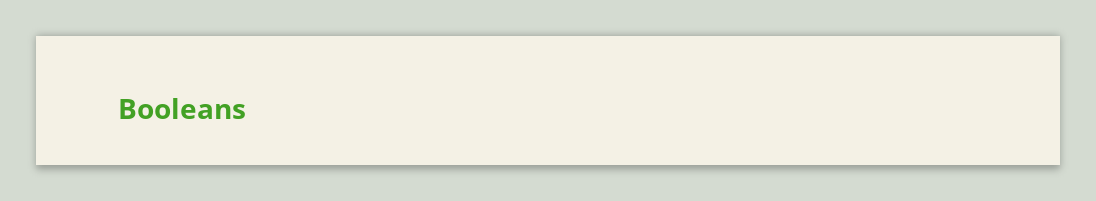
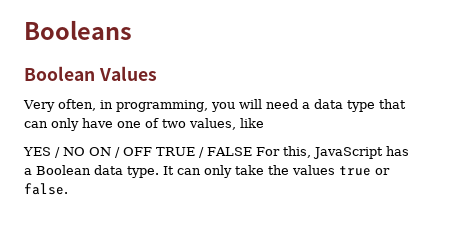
(246, 108) none -> [24,66,157,81] [23,99,406,112] [24,118,264,131] [23,146,409,159] [24,165,390,178] [24,183,68,195] // Boolean Values // Very often, in programming, you will need a data type that can only have one of two values, like // YES / NO ON / OFF TRUE / FALSE For this, JavaScript has a Boolean data type. It can only take the values true or false.

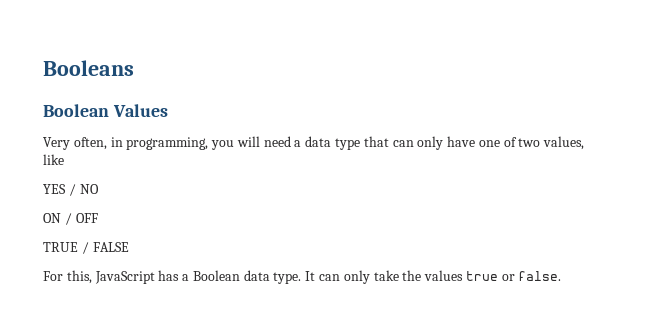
(85, 151) none -> (99, 189) //
(152, 151) none -> (98, 218) //
(252, 151) none -> (129, 247) //

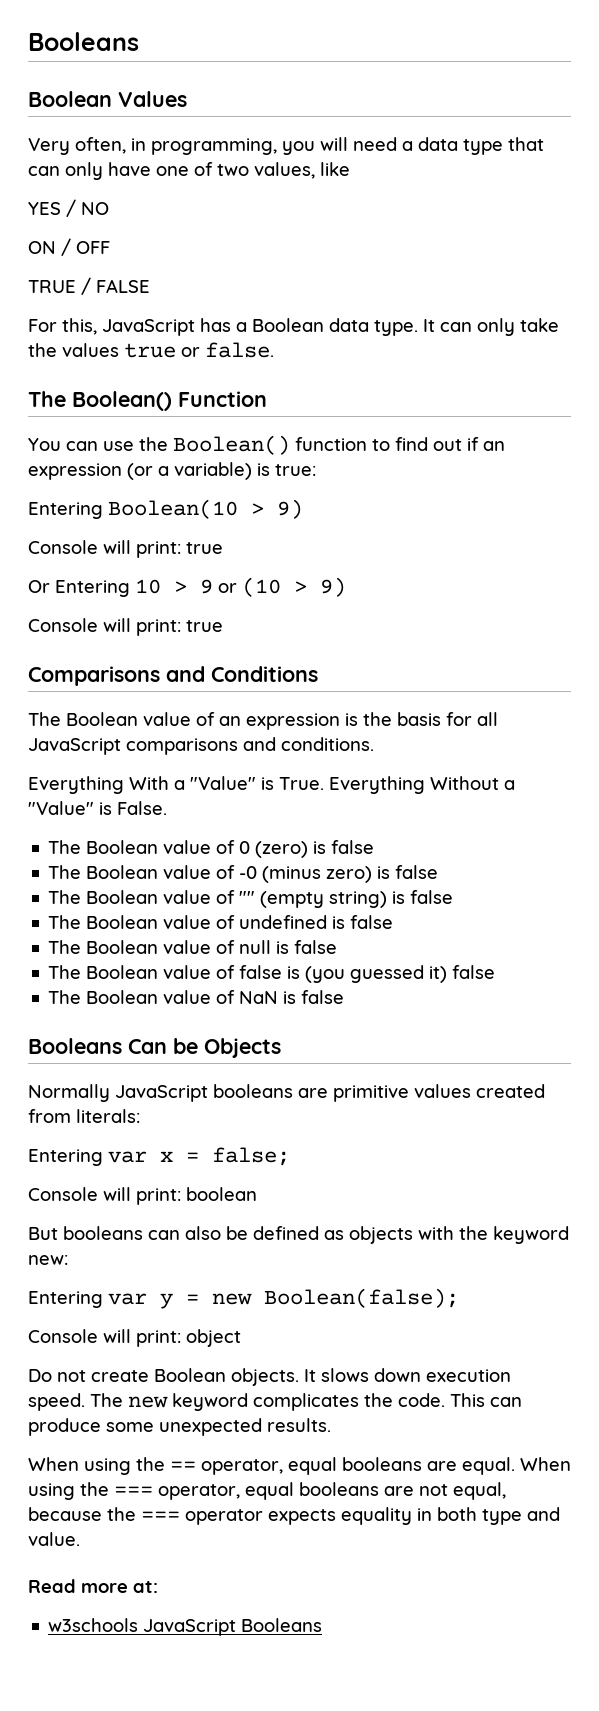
(562, 276) none -> [28,391,267,411] [28,435,505,455] [28,462,316,480] [28,499,303,519] [28,540,223,558] [28,577,346,597] [28,618,223,636] [28,666,318,686] [28,712,498,730] [28,737,374,755] [28,776,515,794] [28,801,167,815] [48,840,375,858] [48,865,439,883] [48,890,454,908] [48,915,394,929] [48,940,338,954] [48,965,496,983] [48,990,345,1004] [28,1038,281,1058] [28,1084,545,1102] [28,1109,140,1123] [28,1147,290,1166] [28,1187,257,1205] [28,1226,569,1244] [28,1255,68,1265] [28,1288,459,1309] [28,1329,241,1347] [28,1368,511,1386] [28,1393,522,1411] [28,1418,331,1436] [28,1457,571,1475] [28,1482,506,1500] [28,1507,560,1525] [28,1532,80,1546] [28,1579,158,1593] [48,1618,323,1636] // The Boolean() Function // You can use the Boolean() function to find out if an expression (or a variable) is true: // Entering Boolean(10 > 9) // Console will print: true // Or Entering 10 > 9 or (10 > 9) // Console will print: true // Comparisons and Conditions // The Boolean value of an expression is the basis for all JavaScript comparisons and conditions. // Everything With a "Value" is True. Everything Without a "Value" is False. // The Boolean value of 0 (zero) is false // The Boolean value of -0 (minus zero) is false // The Boolean value of "" (empty string) is false // The Boolean value of undefined is false // The Boolean value of null is false // The Boolean value of false is (you guessed it) false // The Boolean value of NaN is false // Booleans Can be Objects // Normally JavaScript booleans are primitive values created from literals: // Entering var x = false; // Console will print: boolean // But booleans can also be defined as objects with the keyword new: // Entering var y = new Boolean(false); // Console will print: object // Do not create Boolean objects. It slows down execution speed. The new keyword complicates the code. This can produce some unexpected results. // When using the == operator, equal booleans are equal. When using the === operator, equal booleans are not equal, because the === operator expects equality in both type and value. // Read more at: // w3schools JavaScript Booleans

